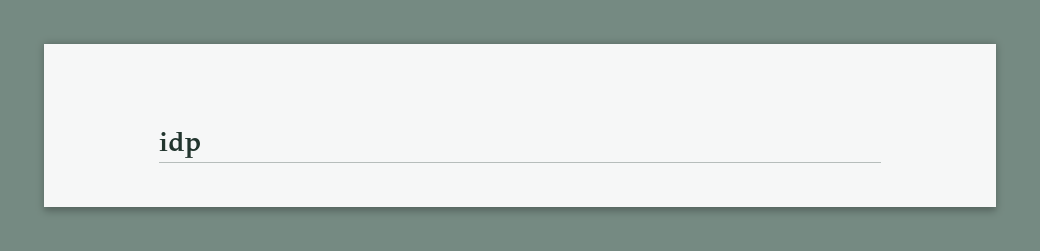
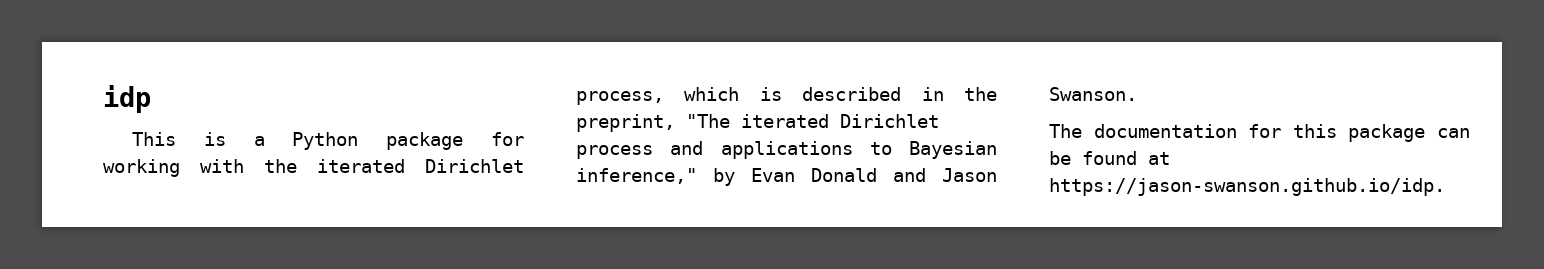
(201, 145) none -> [131,132,524,150] [103,159,524,177] [576,87,997,105] [576,114,939,132] [576,141,997,159] [576,168,997,186] [1049,87,1137,101] [1049,124,1470,142] [1049,151,1170,165] [1049,178,1445,196] // This is a Python package for working with the iterated Dirichlet process, which is described in the preprint, "The iterated Dirichlet process and applications to Bayesian inference," by Evan Donald and Jason Swanson. // The documentation for this package can be found at https://jason-swanson.github.io/idp.

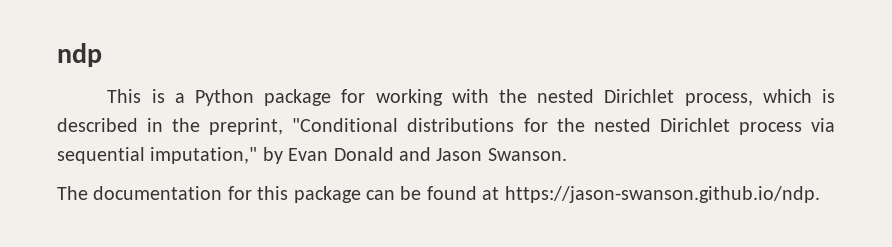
[103,85,151,113] idp -> [57,43,102,67] ndp
[317,159,405,173] iterated -> [537,89,595,103] nested
[686,114,939,128] [576,141,997,159] [576,168,697,184] "The iterated Dirichlet process and applications to Bayesian inference," -> [292,118,836,135] [57,147,258,164] "Conditional distributions for the nested Dirichlet process via sequential imputation,"
[1049,178,1445,196] https://jason-swanson.github.io/idp. -> [504,186,820,203] https://jason-swanson.github.io/ndp.

